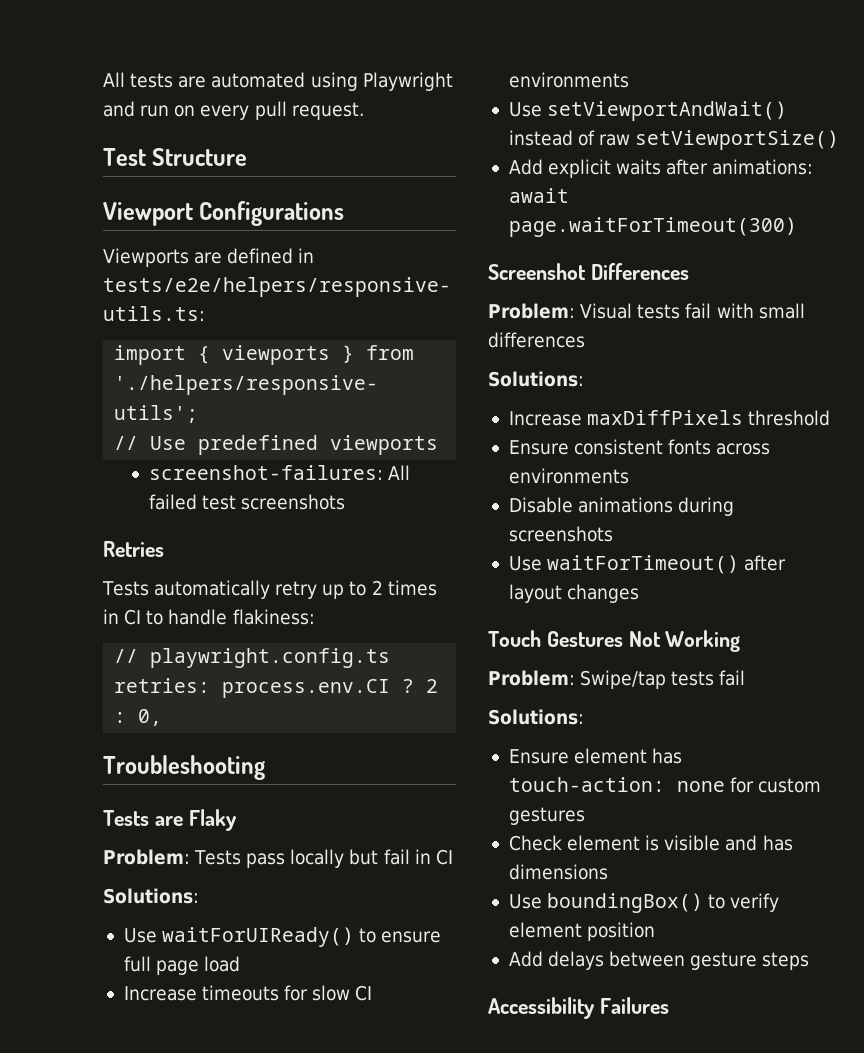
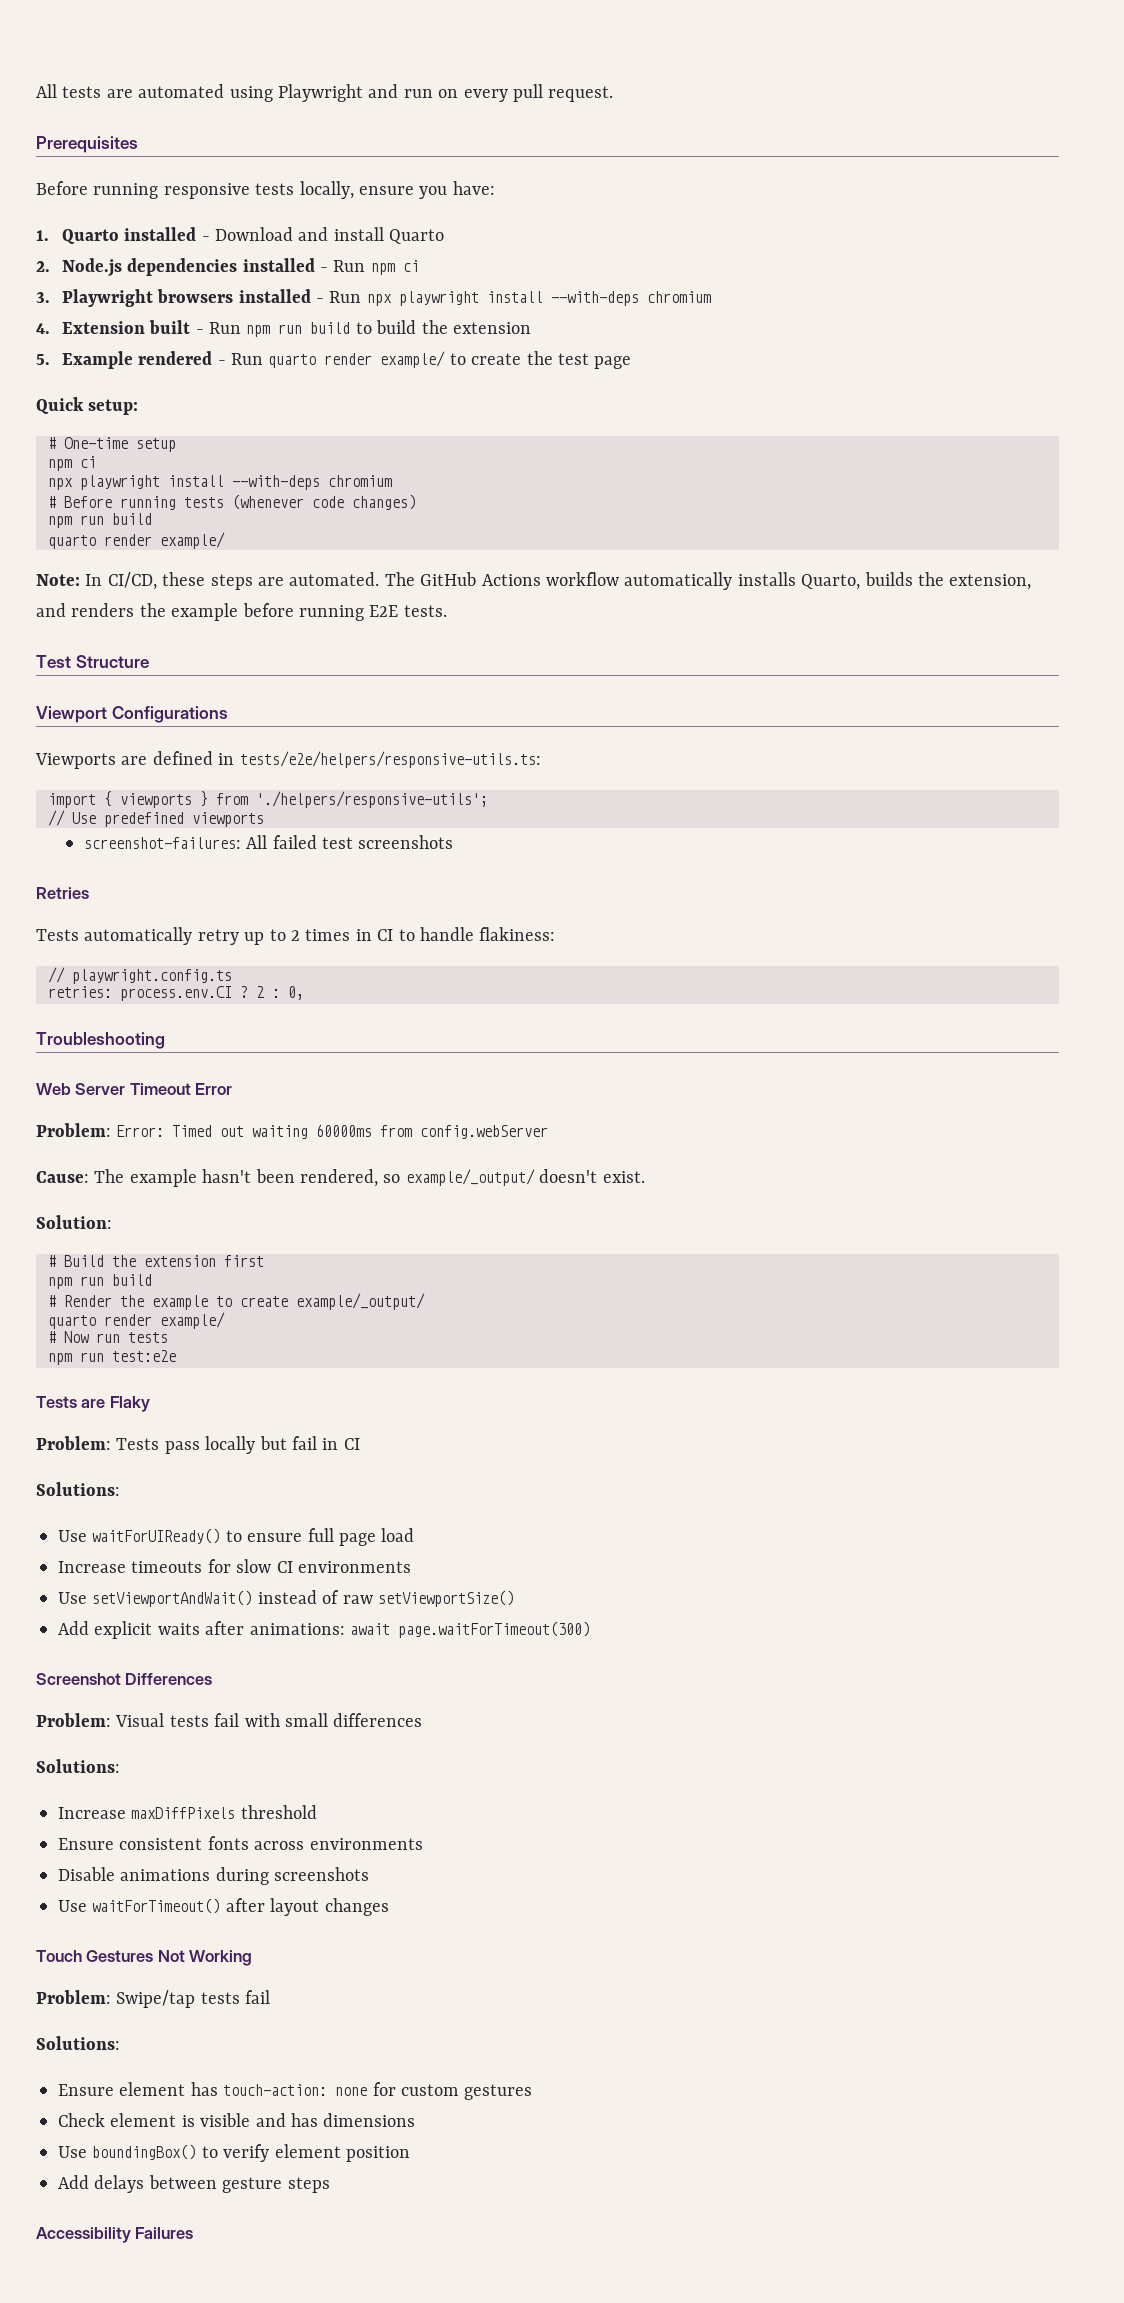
(364, 111) none -> [36,136,138,153] [36,181,495,199] [36,227,445,244] [36,258,419,277] [36,289,711,307] [36,320,532,337] [36,351,632,369] [36,397,139,415] [48,437,176,452] [48,456,96,471] [48,475,392,490] [48,494,416,510] [48,513,152,528] [48,532,225,549] [36,572,1032,590] [36,603,447,621] // Prerequisites // Before running responsive tests locally, ensure you have: // 1. Quarto installed - Download and install Quarto // 2. Node.js dependencies installed - Run npm ci // 3. Playwright browsers installed - Run npx playwright install --with-deps chromium // 4. Extension built - Run npm run build to build the extension // 5. Example rendered - Run quarto render example/ to create the test page // Quick setup: // # One-time setup // npm ci // npx playwright install --with-deps chromium // # Before running tests (whenever code changes) // npm run build // quarto render example/ // Note: In CI/CD, these steps are automated. The GitHub Actions workflow automatically installs Quarto, builds the extension, and renders the example before running E2E tests.
(265, 767) none -> [36,1083,233,1095] [36,1123,549,1139] [36,1169,645,1187] [36,1215,112,1229] [48,1255,264,1267] [48,1274,152,1289] [48,1293,425,1310] [48,1312,225,1329] [48,1331,168,1343] [48,1350,176,1365] // Web Server Timeout Error // Problem: Error: Timed out waiting 60000ms from config.webServer // Cause: The example hasn't been rendered, so example/_output/ doesn't exist. // Solution: // # Build the extension first // npm run build // # Render the example to create example/_output/ // quarto render example/ // # Now run tests // npm run test:e2e

